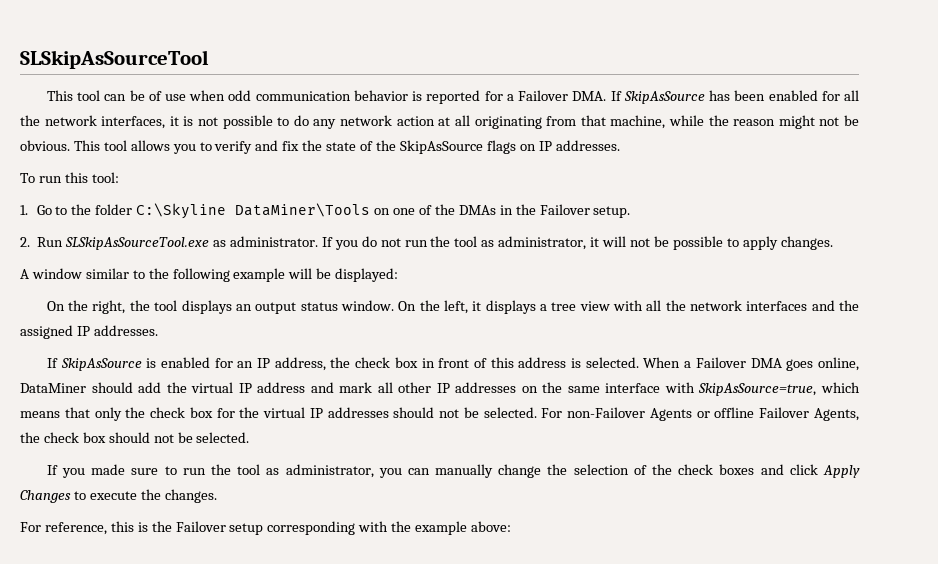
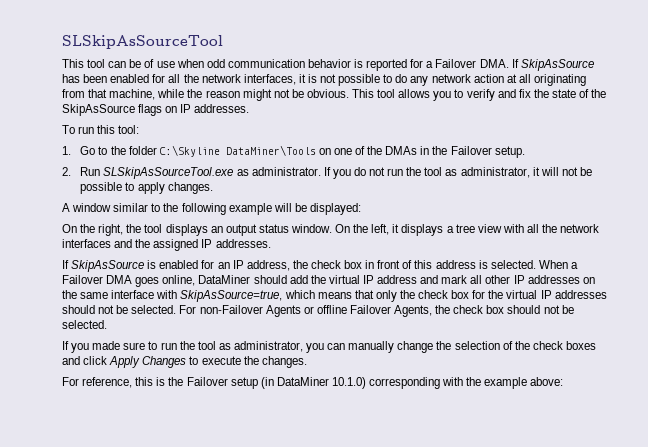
(264, 529) none -> [260,377,366,389] (in DataMiner 10.1.0)

